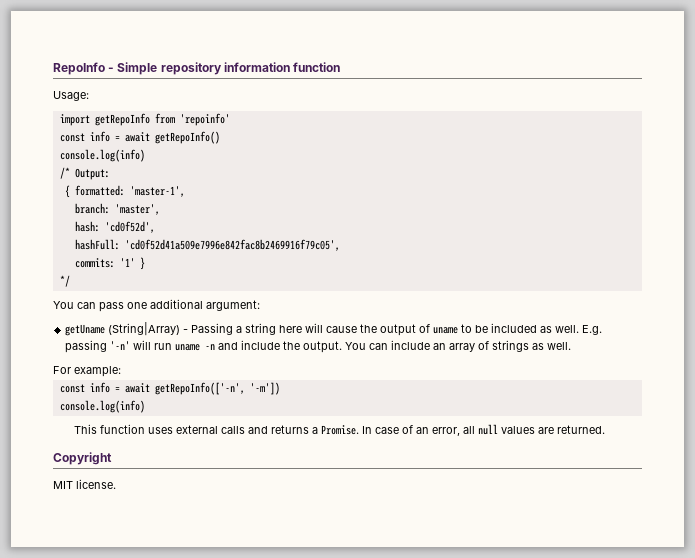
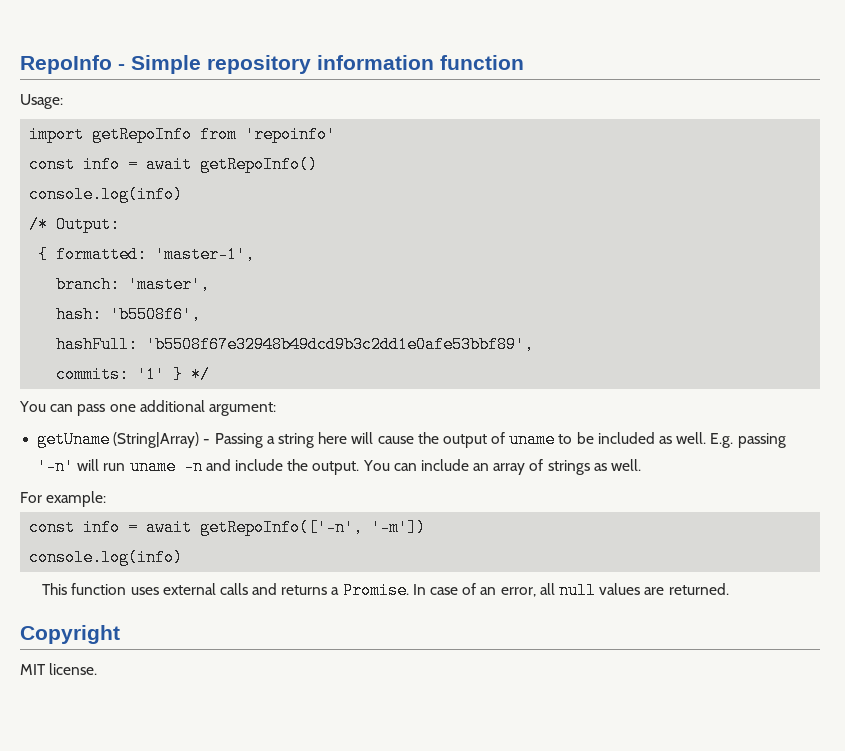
[104,221,155,233] 'cd0f52d', -> [110,306,202,323] 'b5508f6',
[124,239,340,251] 'cd0f52d41a509e7996e842fac8b2469916f79c05', -> [146,336,535,353] 'b5508f67e32948b49dcd9b3c2dd1e0afe53bbf89',
(145, 263) // -> (184, 374) none

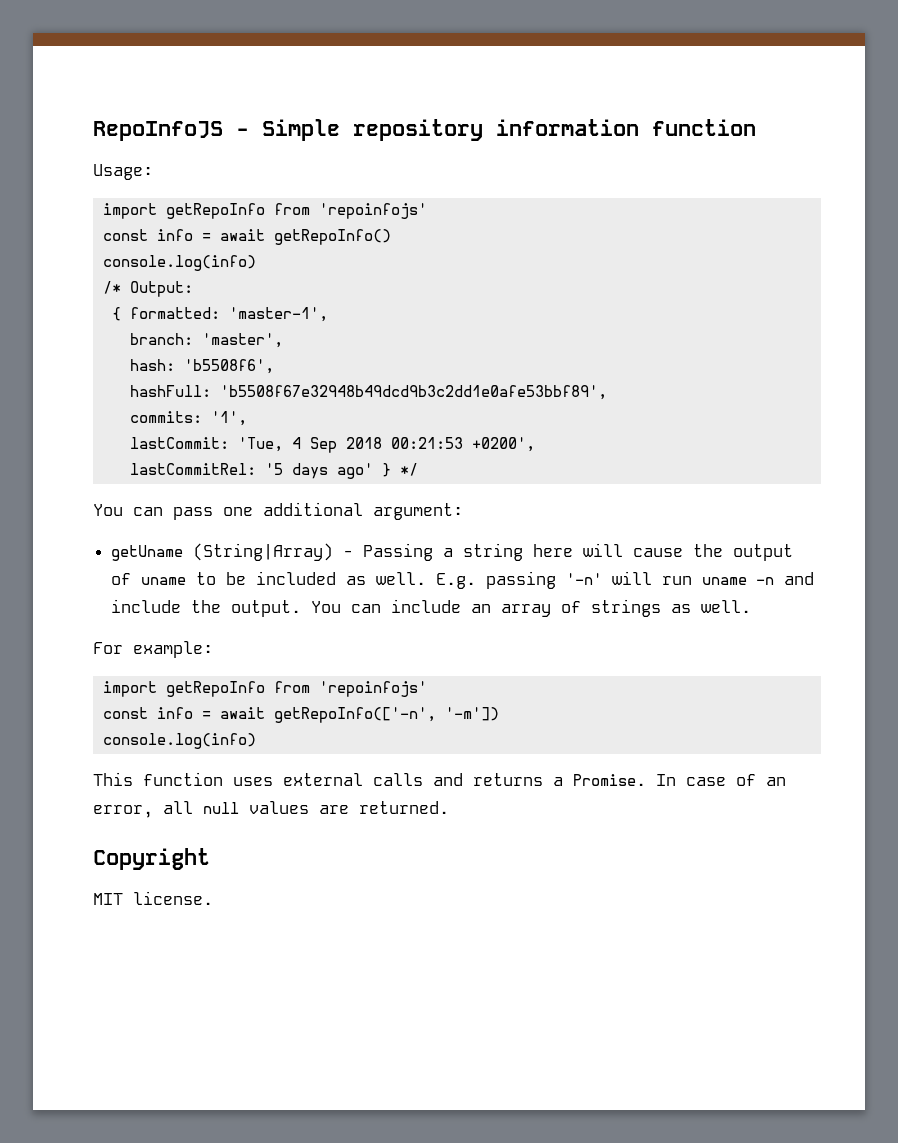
[20,55,112,74] RepoInfo -> [93,121,223,141] RepoInfoJS
[245,126,337,143] 'repoinfo' -> [318,203,427,219] 'repoinfojs'
[137,366,166,383] '1' -> [210,411,247,426] [129,437,535,453] [129,463,373,479] '1', // lastCommit: 'Tue, 4 Sep 2018 00:21:53 +0200', // lastCommitRel: '5 days ago'
(107, 499) none -> [102,681,427,697] // import getRepoInfo from 'repoinfojs'

